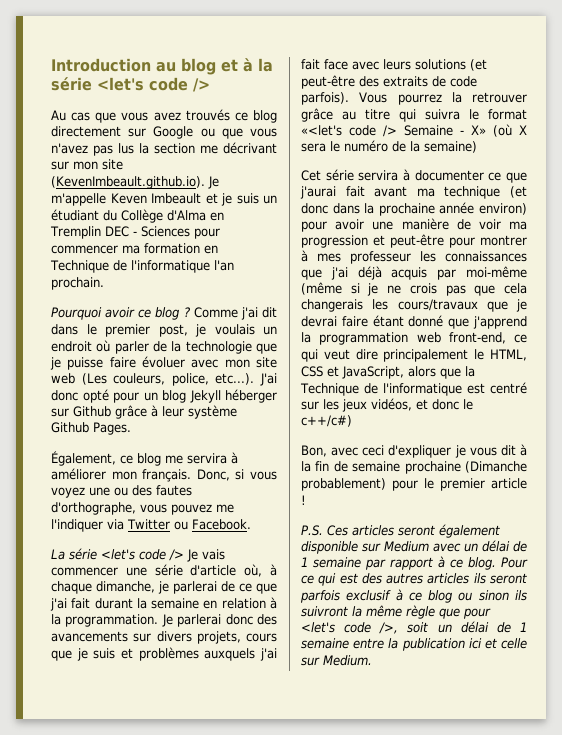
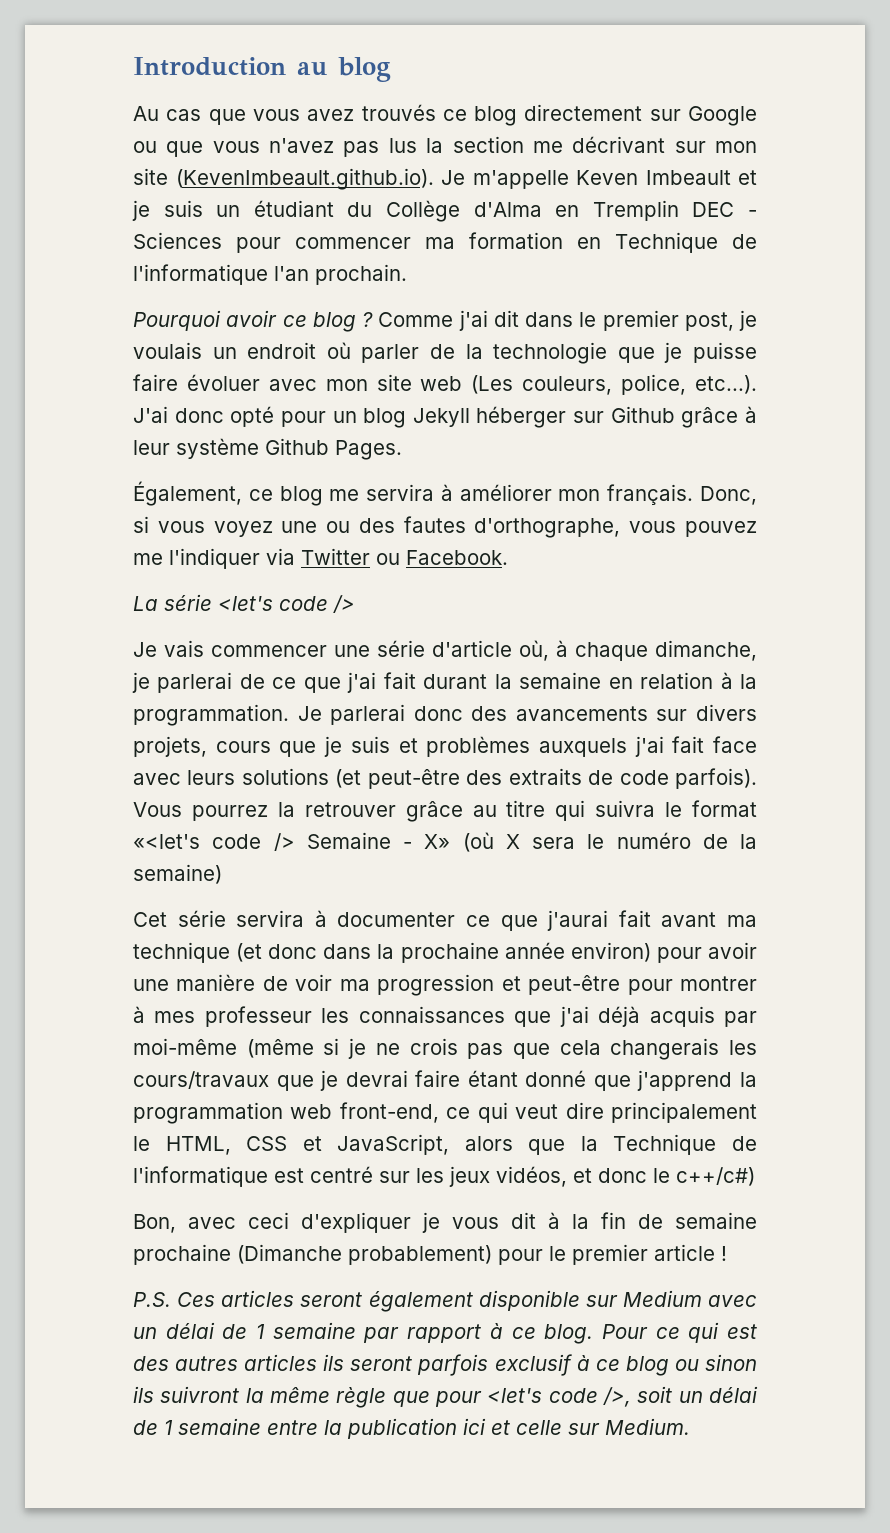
[221,58,273,72] [51,77,210,92] et à la série <let's code /> -> (391, 69) none
(184, 555) none -> (355, 604) //

